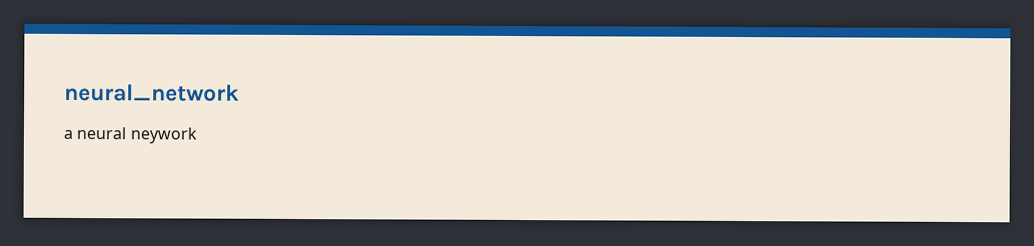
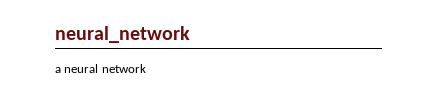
[129,127,197,144] neywork -> [101,64,146,73] network

